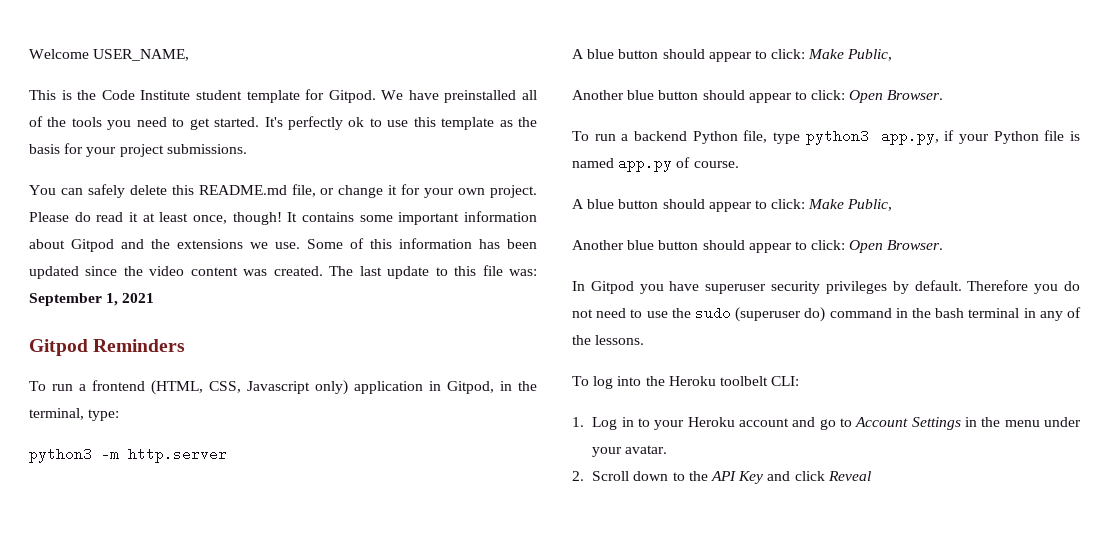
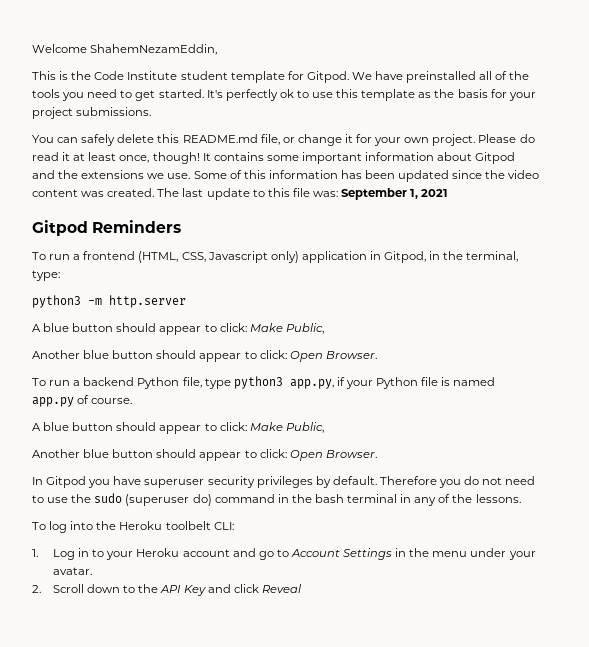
[93,49,190,61] USER_NAME, -> [90,44,218,55] ShahemNezamEddin,

